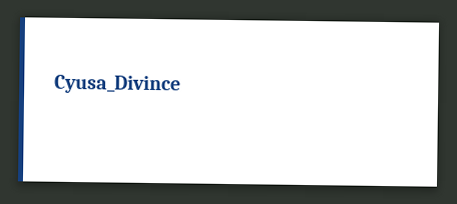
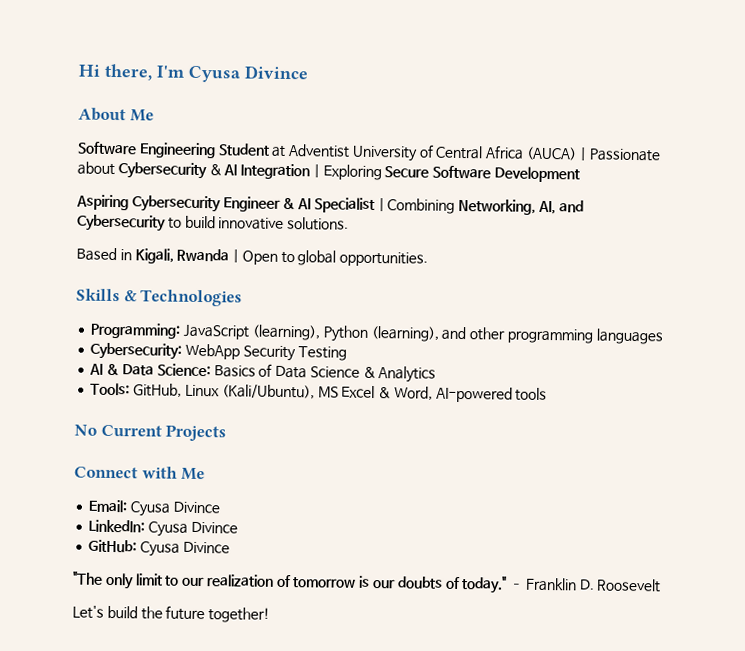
[54,74,181,95] Cyusa_Divince -> [78,63,308,83] [78,107,154,122] [77,141,661,162] [77,161,581,183] [76,194,584,215] [77,214,350,232] [76,247,429,267] [76,288,243,307] [90,322,663,345] [90,342,347,362] [89,363,437,383] [90,382,548,403] [74,424,227,442] [74,466,206,481] [88,499,220,517] [88,519,238,537] [88,539,230,557] [72,571,662,594] [72,605,271,623] Hi there, I'm Cyusa Divince // About Me // Software Engineering Student at Adventist University of Central Africa (AUCA) | Passionate about Cybersecurity & AI Integration | Exploring Secure Software Development // Aspiring Cybersecurity Engineer & AI Specialist | Combining Networking, AI, and Cybersecurity to build innovative solutions. // Based in Kigali, Rwanda | Open to global opportunities. // Skills & Technologies // Programming: JavaScript (learning), Python (learning), and other programming languages // Cybersecurity: WebApp Security Testing // AI & Data Science: Basics of Data Science & Analytics // Tools: GitHub, Linux (Kali/Ubuntu), MS Excel & Word, AI-powered tools // No Current Projects // Connect with Me // Email: Cyusa Divince // LinkedIn: Cyusa Divince // GitHub: Cyusa Divince // "The only limit to our realization of tomorrow is our doubts of today." – Franklin D. Roosevelt // Let's build the future together!

